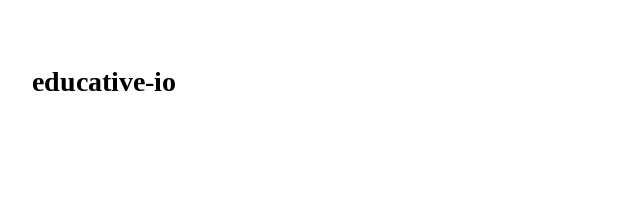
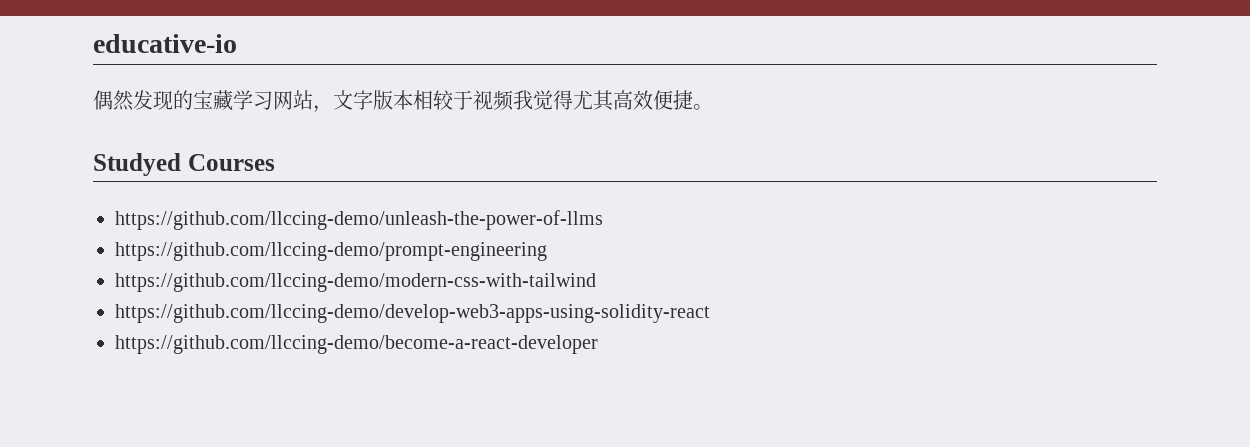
(176, 81) none -> [93,90,713,113] [93,153,275,176] [115,210,603,230] [115,242,547,261] [115,273,596,292] [115,304,710,323] [115,335,598,354] // 偶然发现的宝藏学习网站，文字版本相较于视频我觉得尤其高效便捷。 // Studyed Courses // https://github.com/llccing-demo/unleash-the-power-of-llms // https://github.com/llccing-demo/prompt-engineering // https://github.com/llccing-demo/modern-css-with-tailwind // https://github.com/llccing-demo/develop-web3-apps-using-solidity-react // https://github.com/llccing-demo/become-a-react-developer

